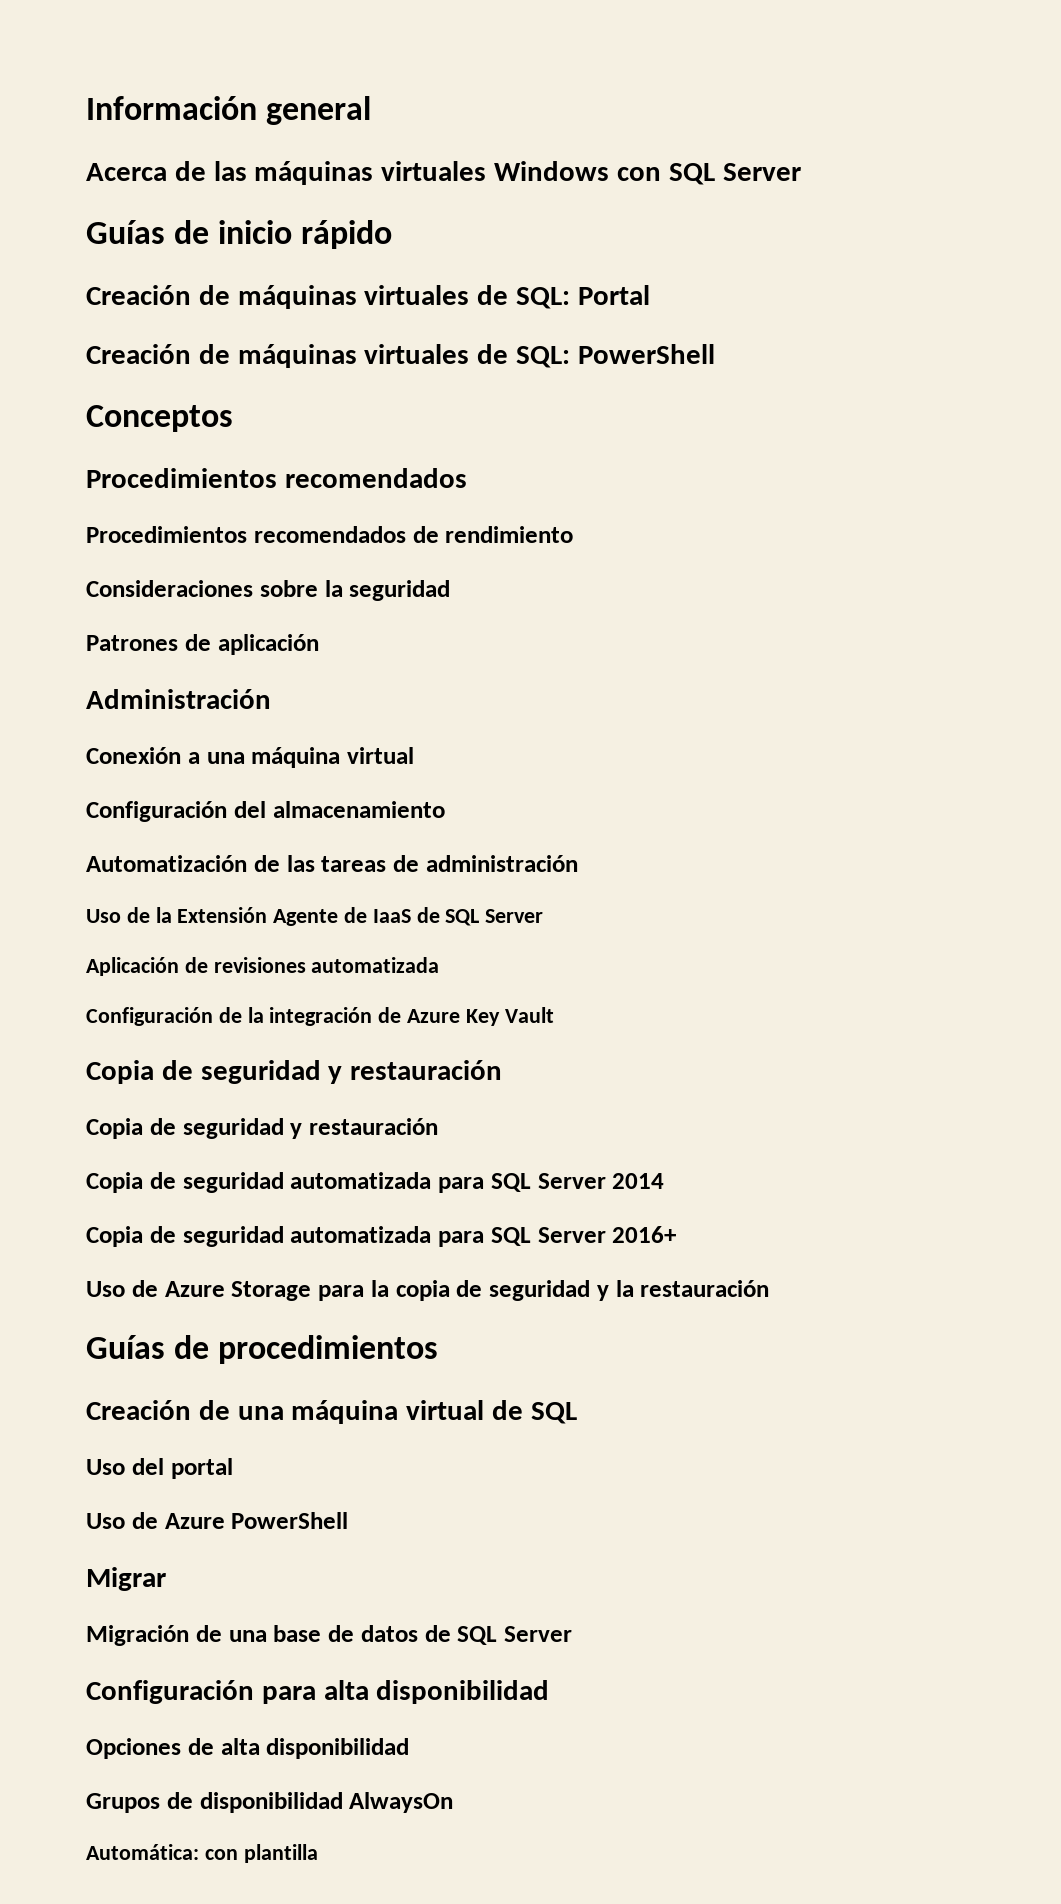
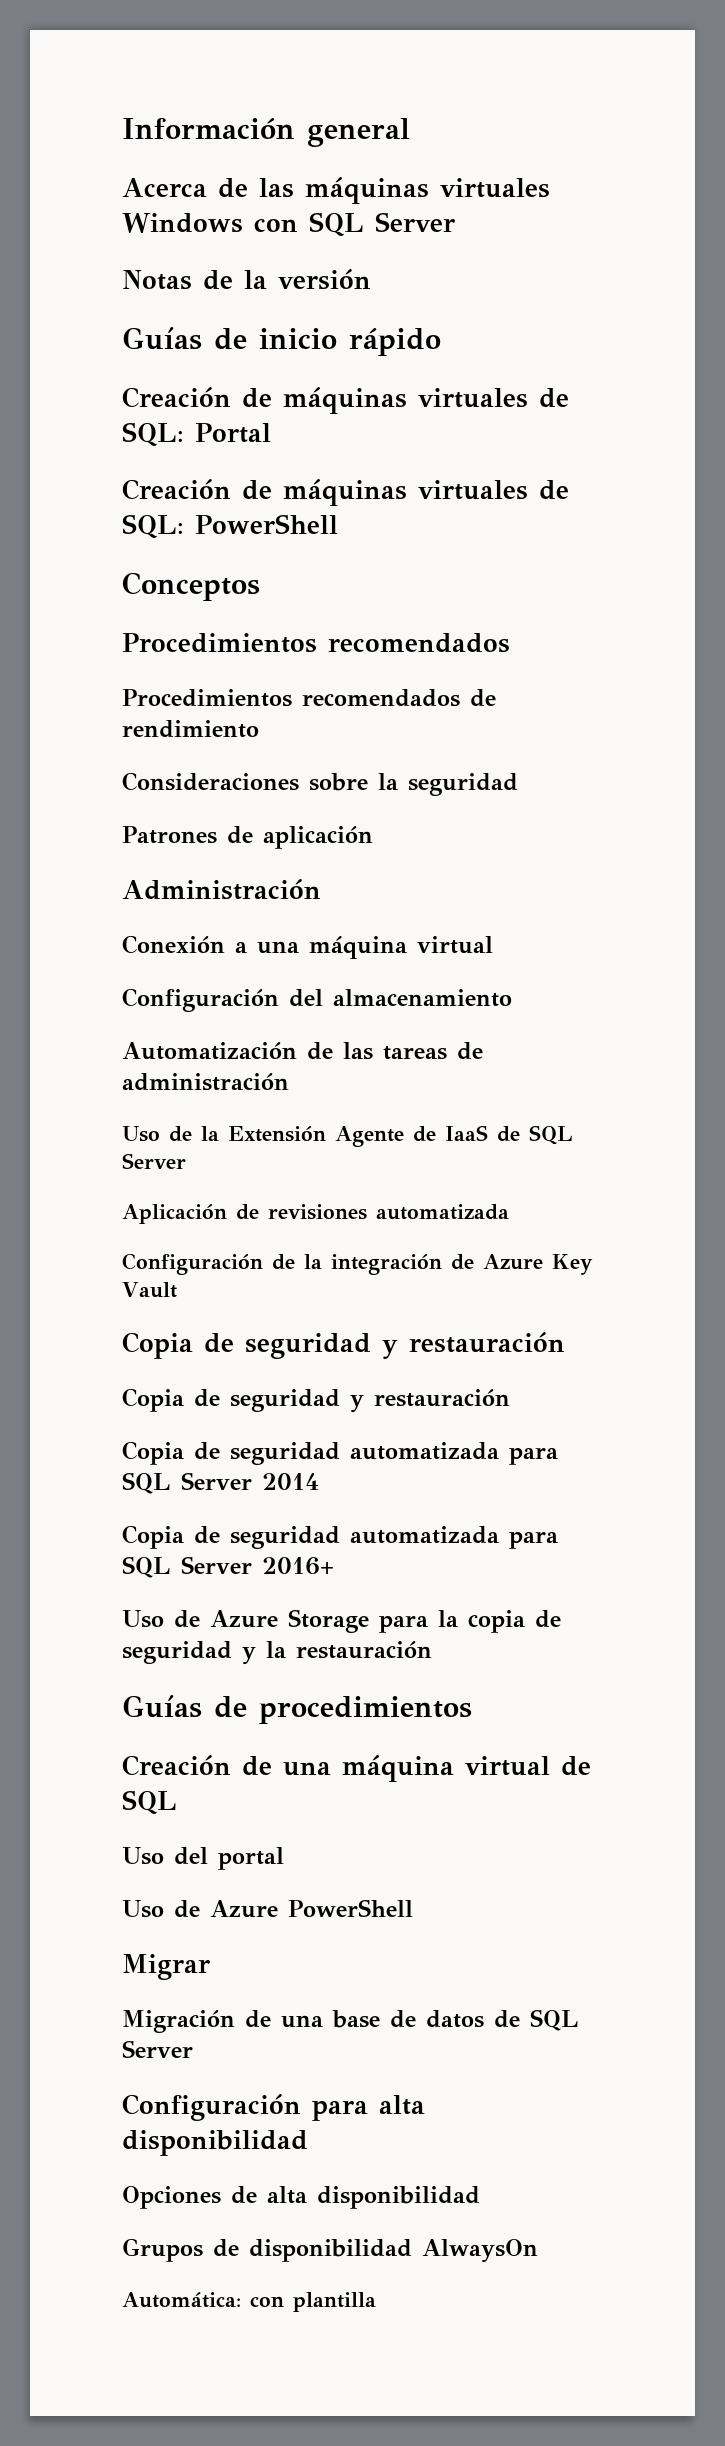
(801, 172) none -> [122,269,371,290] // Notas de la versión

